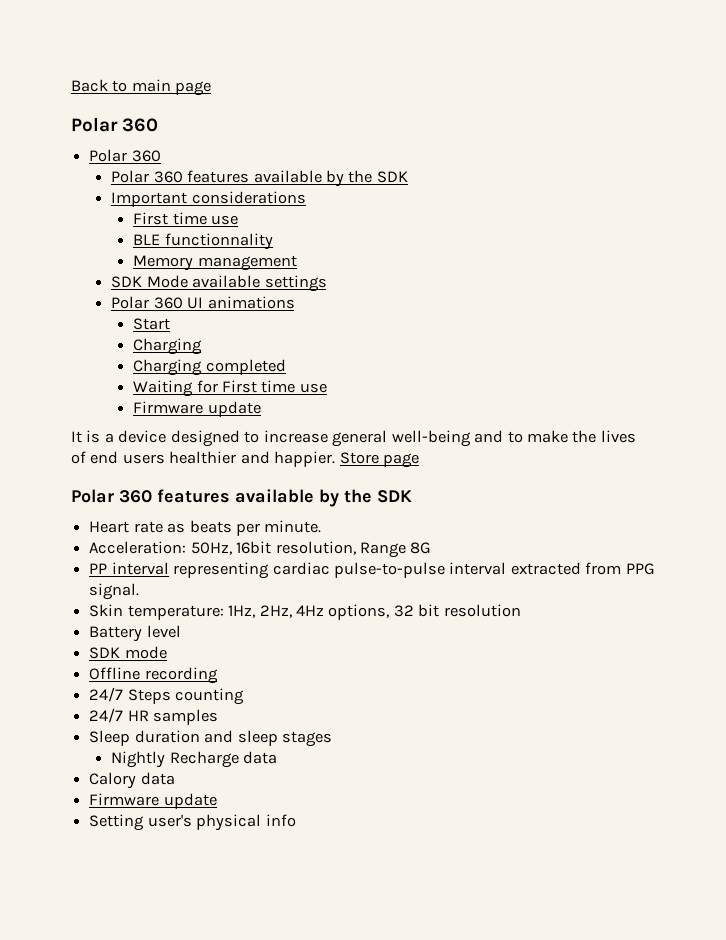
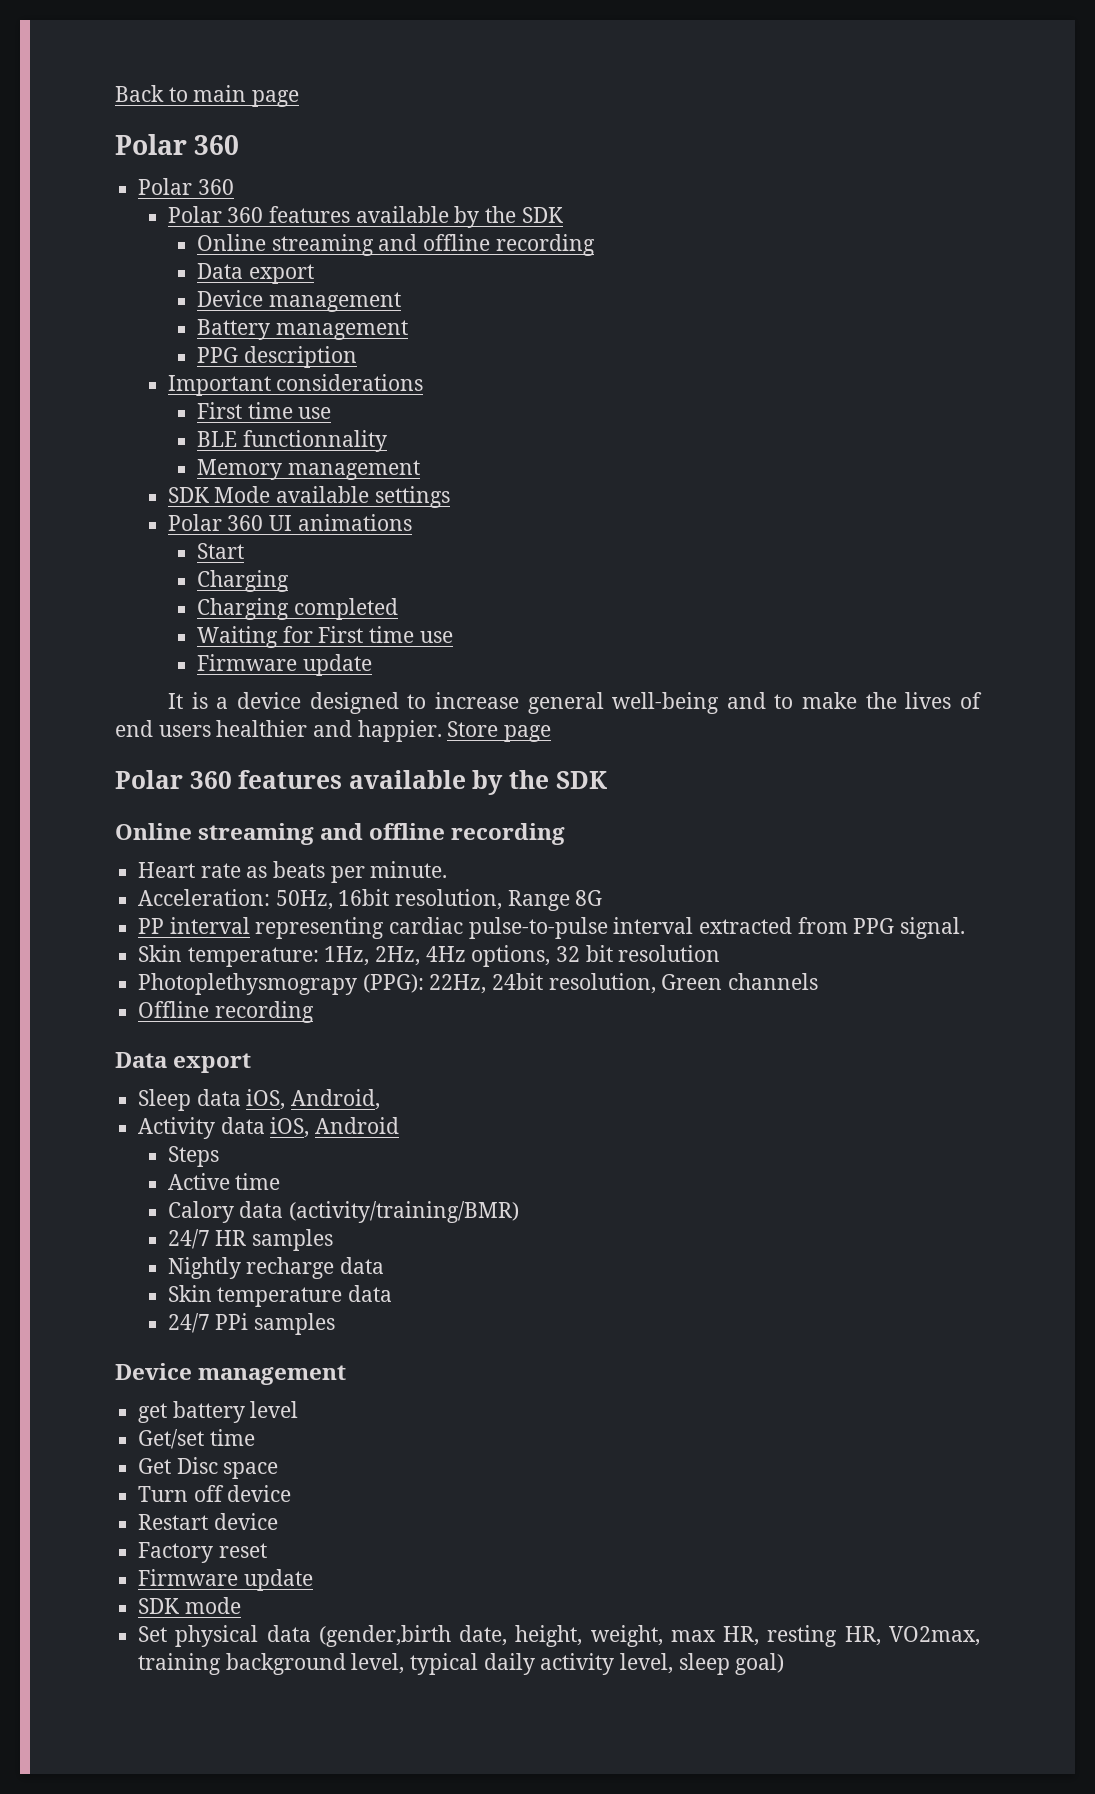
(408, 177) none -> [197,234,595,256] [197,263,314,284] [197,290,401,312] [197,319,408,340] [197,346,357,368] // Online streaming and offline recording // Data export // Device management // Battery management // PPG description
(412, 496) none -> [115,823,566,845] // Online streaming and offline recording
[89,625,181,642] [89,646,167,659] [89,667,218,684] [89,687,245,705] [89,708,219,725] [89,730,332,747] Battery level // SDK mode // Offline recording // 24/7 Steps counting // 24/7 HR samples // Sleep duration and sleep stages -> [138,973,819,995] [138,1001,314,1023] [115,1052,252,1073] [138,1089,381,1111] [138,1117,400,1139] [167,1146,219,1167] [167,1173,281,1190] [167,1201,519,1223] [167,1229,333,1251] Photoplethysmograpy (PPG): 22Hz, 24bit resolution, Green channels // Offline recording // Data export // Sleep data iOS, Android, // Activity data iOS, Android // Steps // Active time // Calory data (activity/training/BMR) // 24/7 HR samples
[169,751,278,768] [89,772,175,789] [89,793,217,809] [89,814,296,831] Recharge data // Calory data // Firmware update // Setting user's physical info -> [246,1257,384,1279] [167,1285,392,1307] [167,1313,335,1335] [115,1363,347,1385] [138,1401,299,1423] [138,1429,255,1449] [138,1457,279,1479] [138,1485,292,1502] [138,1513,278,1530] [138,1542,267,1563] [138,1569,313,1591] [138,1597,241,1614] [138,1625,980,1647] [138,1653,785,1675] recharge data // Skin temperature data // 24/7 PPi samples // Device management // get battery level // Get/set time // Get Disc space // Turn off device // Restart device // Factory reset // Firmware update // SDK mode // Set physical data (gender,birth date, height, weight, max HR, resting HR, VO2max, training background level, typical daily activity level, sleep goal)

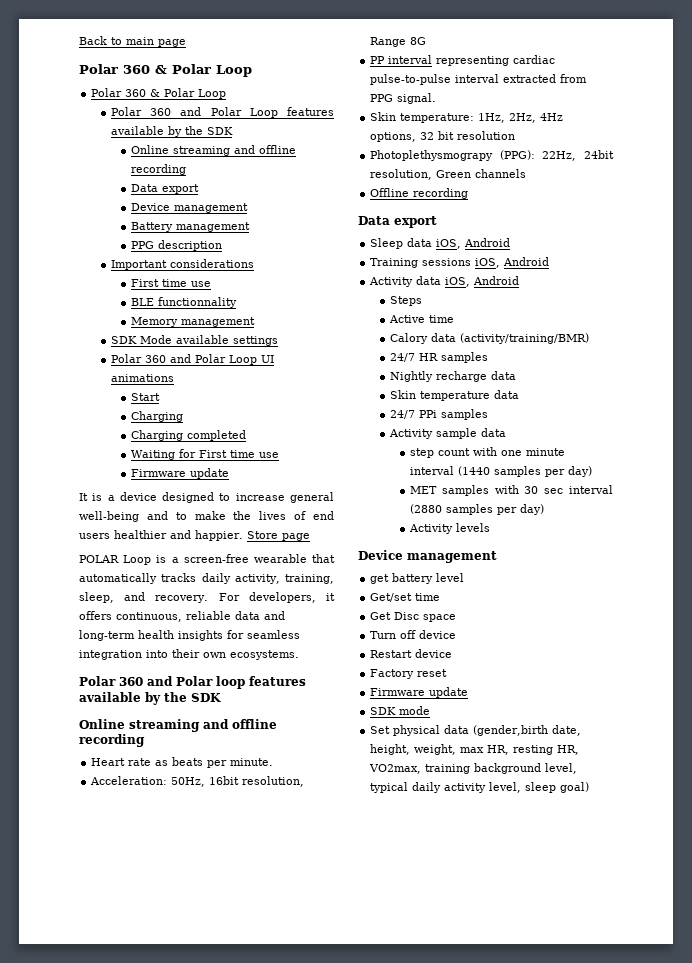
[138,178,234,195] [167,206,264,223] // Polar 360 // Polar 360 -> [155,64,252,77] [91,88,227,99] [111,107,278,118] & Polar Loop // Polar 360 & Polar Loop // Polar 360 and Polar Loop
(264, 523) none -> [170,354,258,365] and Polar Loop
[115,770,232,789] // Polar 360 -> [79,554,335,565] [79,573,334,584] [79,592,335,603] [79,611,285,622] [79,630,300,641] [79,649,299,660] [79,676,245,689] // POLAR Loop is a screen-free wearable that automatically tracks daily activity, training, sleep, and recovery. For developers, it offers continuous, reliable data and long-term health insights for seamless integration into their own ecosystems. // Polar 360 and Polar loop
[291,1089,381,1110] Android, -> [464,238,511,247] [370,257,550,268] Android // Training sessions iOS, Android
(335, 1324) none -> [389,428,507,439] [410,447,566,458] [410,466,593,477] [410,485,613,496] [410,504,545,515] [409,523,491,534] // Activity sample data // step count with one minute interval (1440 samples per day) // MET samples with 30 sec interval (2880 samples per day) // Activity levels

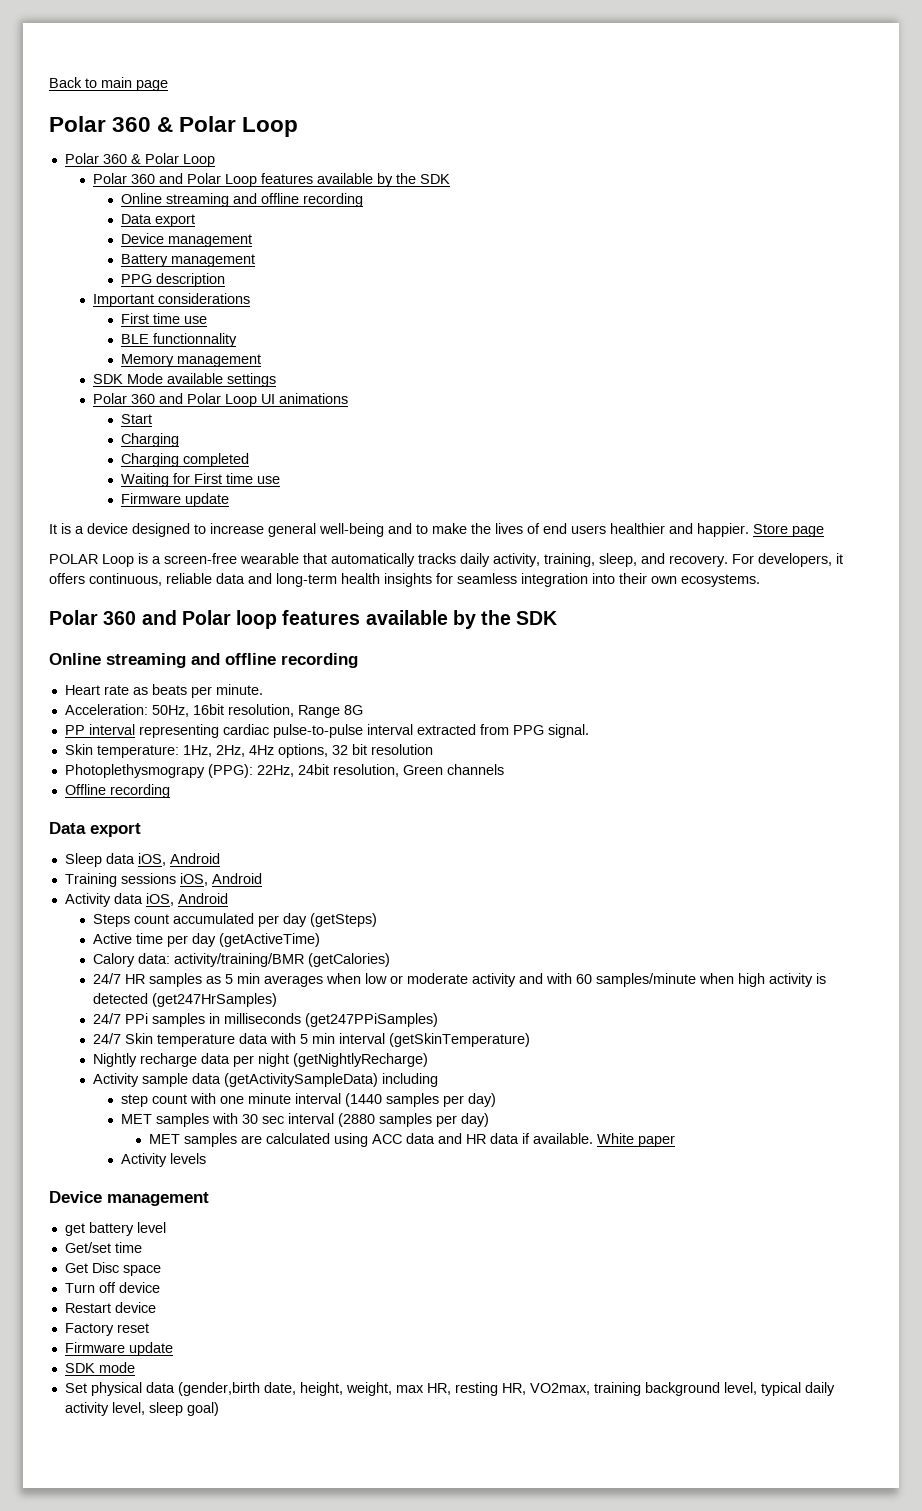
[389,315,455,323] [390,333,590,344] [390,352,489,363] [390,371,517,382] [390,390,520,401] [390,409,489,420] // Active time // Calory data (activity/training/BMR) // 24/7 HR samples // Nightly recharge data // Skin temperature data // 24/7 PPi samples -> [133,913,377,927] [92,933,320,947] [92,953,390,967] [92,973,826,987] [92,993,277,1007] [92,1013,438,1027] [92,1033,530,1047] [92,1053,428,1067] count accumulated per day (getSteps) // Active time per day (getActiveTime) // Calory data: activity/training/BMR (getCalories) // 24/7 HR samples as 5 min averages when low or moderate activity and with 60 samples/minute when high activity is detected (get247HrSamples) // 24/7 PPi samples in milliseconds (get247PPiSamples) // 24/7 Skin temperature data with 5 min interval (getSkinTemperature) // Nightly recharge data per night (getNightlyRecharge)
(507, 432) none -> [223,1073,438,1087] (getActivitySampleData) including
(545, 509) none -> [148,1133,675,1147] // MET samples are calculated using ACC data and HR data if available. White paper

